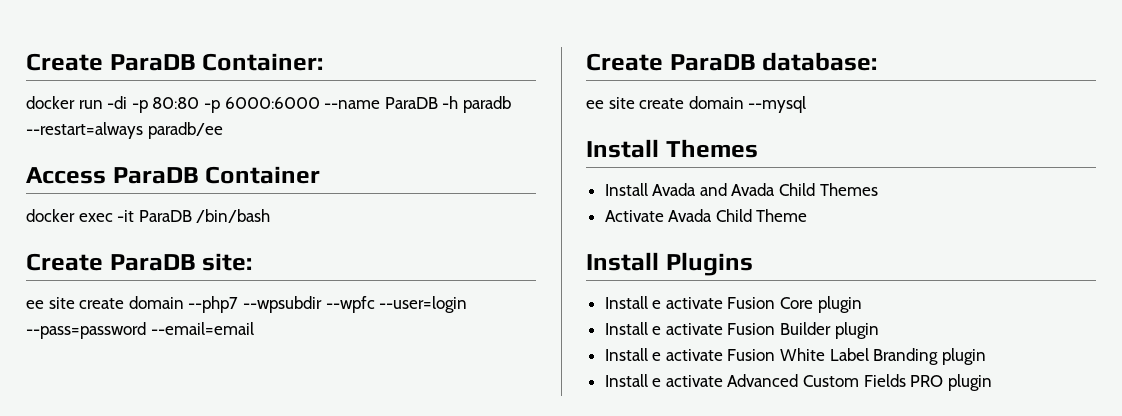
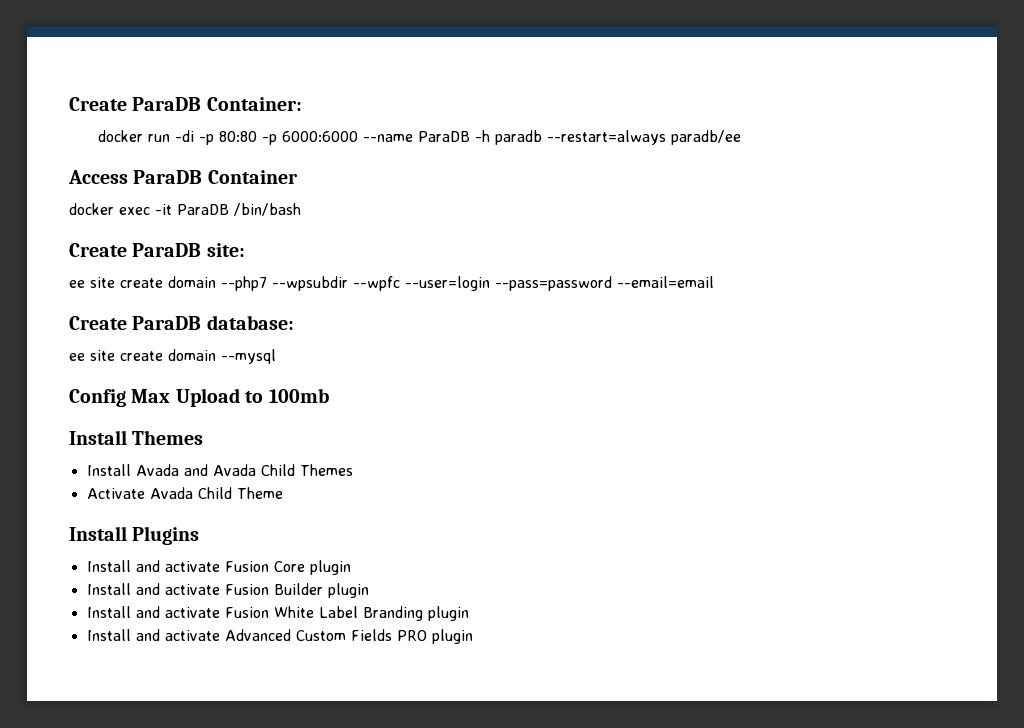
(807, 104) none -> [69,388,329,407] // Config Max Upload to 100mb
[652,300,662,309] e -> [135,560,160,572] and
[652,326,662,335] e -> [135,583,160,595] and
[652,352,662,361] e -> [135,606,160,618] and
[652,378,662,387] e -> [135,629,160,641] and

